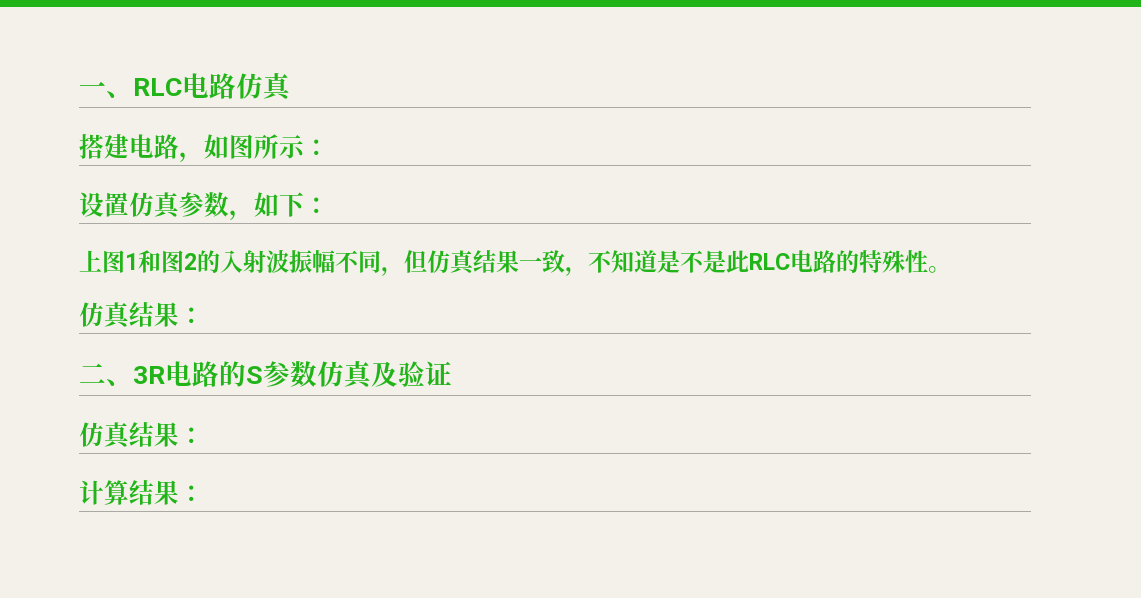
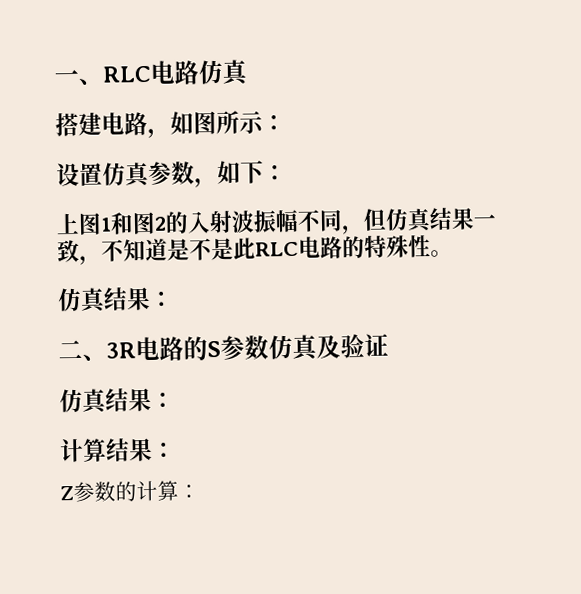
(204, 493) none -> [60,480,200,503] // Z参数的计算：

